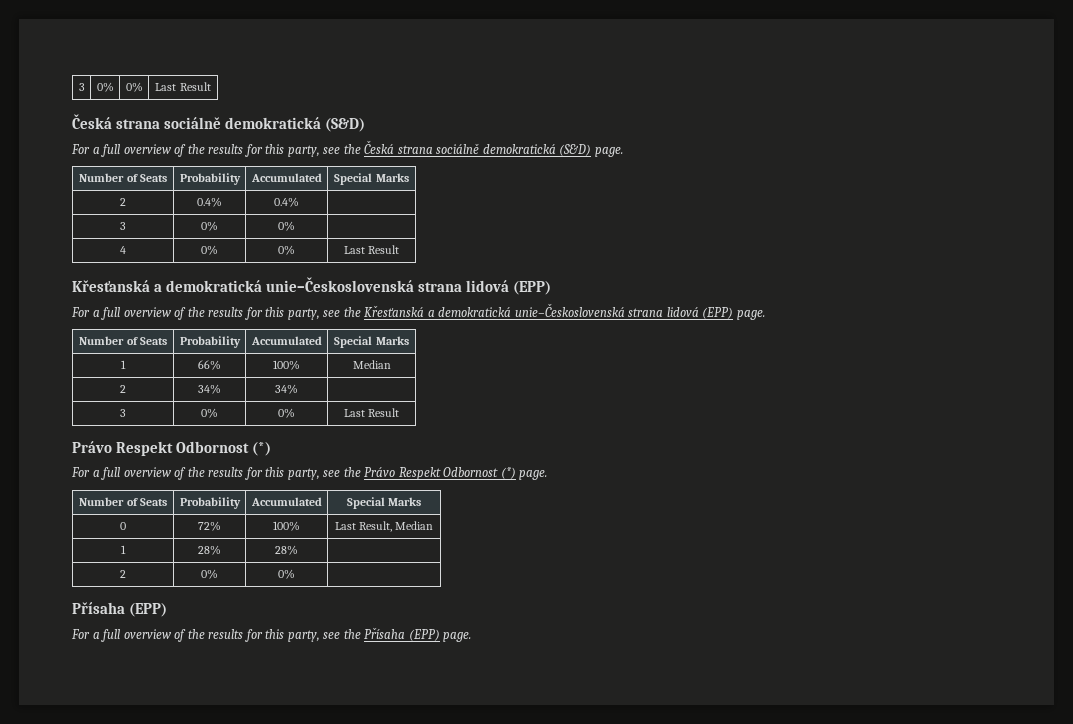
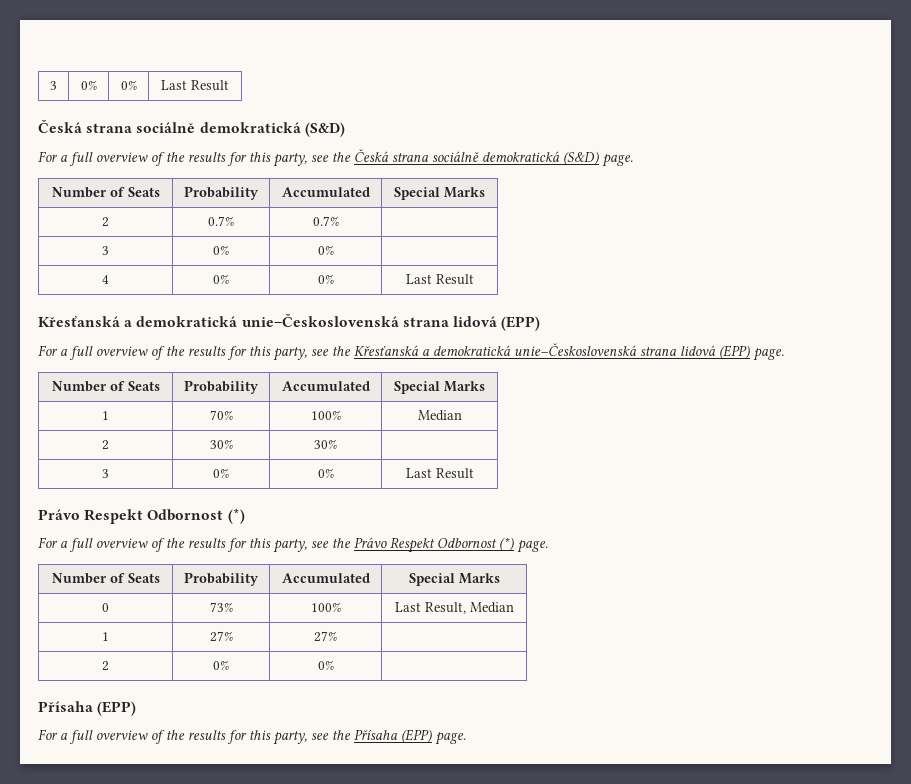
[197,197,222,207] [274,197,299,207] 0.4% | 0.4% -> [208,216,234,226] [312,216,339,226] 0.7% | 0.7%
[198,360,221,370] 66% -> [209,410,233,420] 70%
[198,384,221,394] [275,384,298,394] 34% | 34% -> [209,439,233,449] [314,439,337,449] 30% | 30%
[198,521,221,531] 72% -> [209,602,233,612] 73%
[198,545,221,555] [275,545,298,555] 28% | 28% -> [209,631,233,642] [314,631,337,642] 27% | 27%

